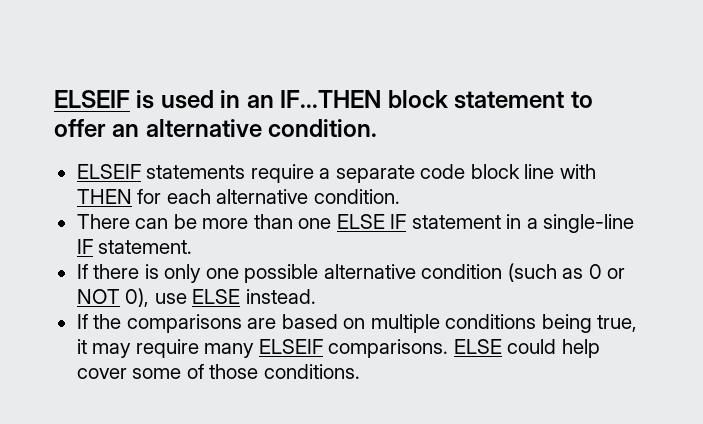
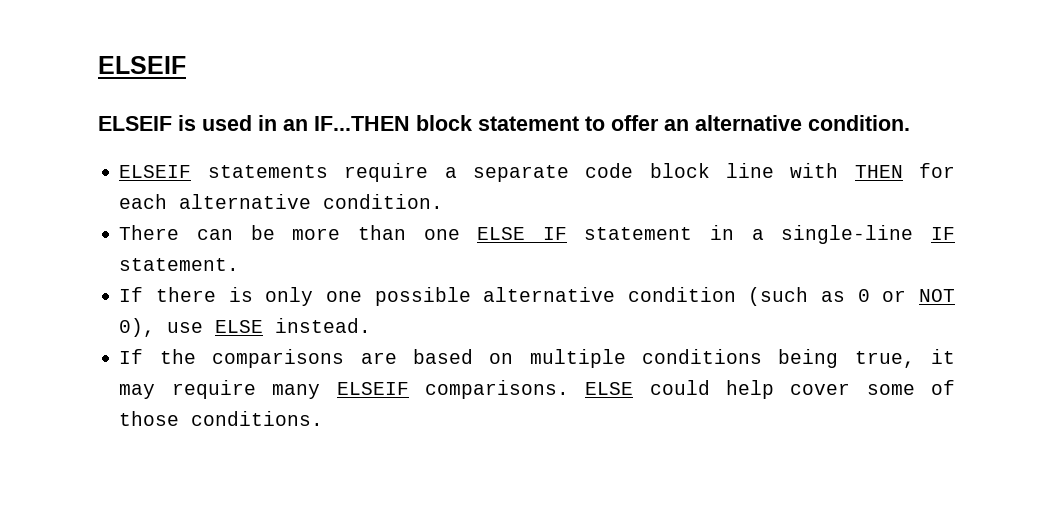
[54,90,130,108] ELSEIF -> [98,56,186,74] [98,116,172,131] ELSEIF // ELSEIF

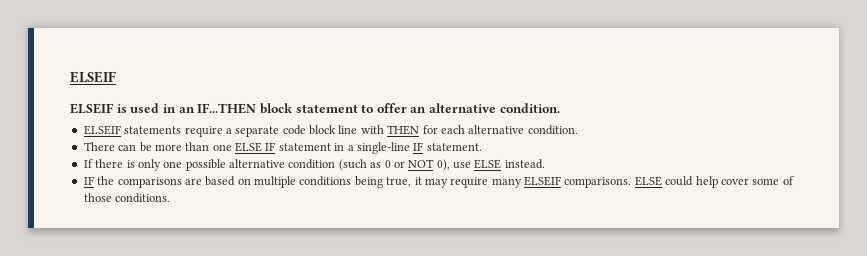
[119,349,144,364] If -> [83,176,94,185] IF

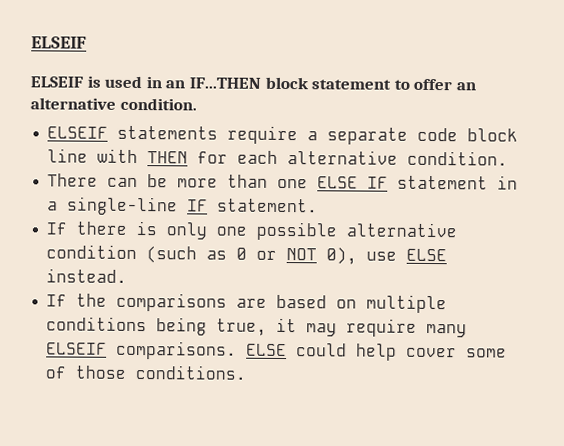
[83,176,94,185] IF -> [46,294,68,307] If

